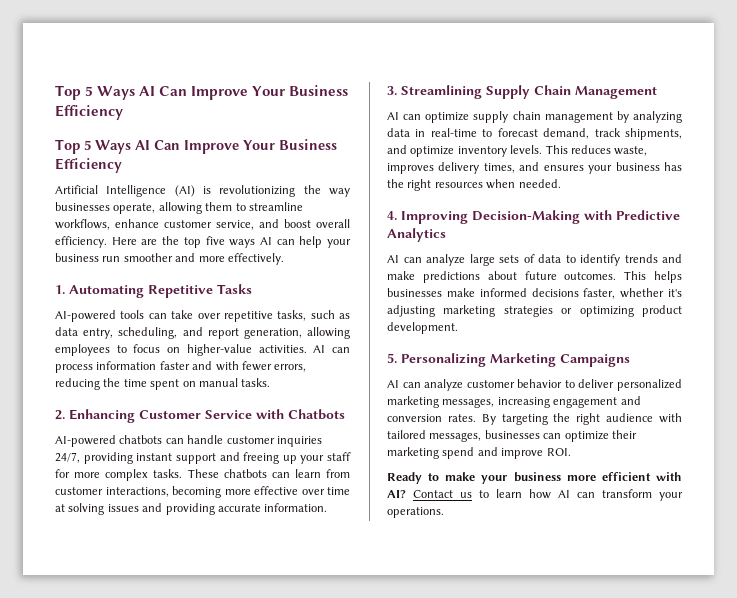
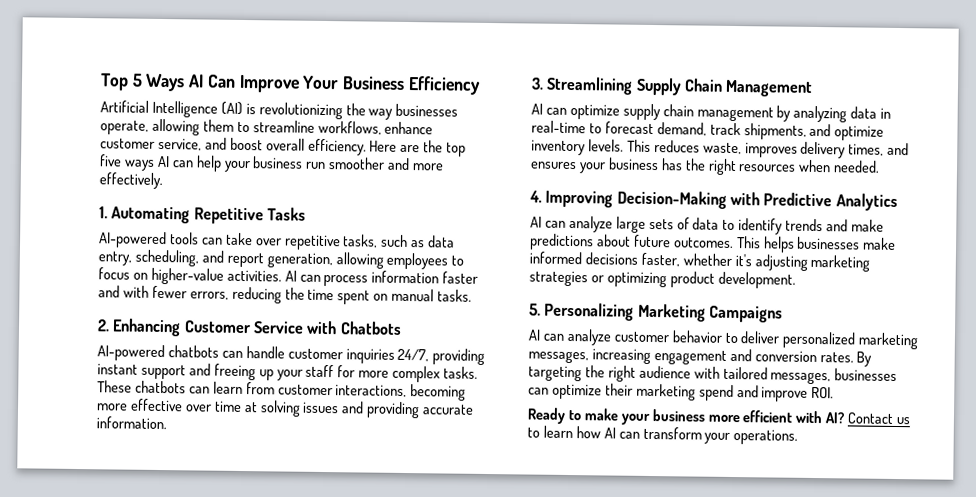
[55,85,349,100] [55,105,123,120] [55,139,337,154] [55,158,122,173] Top 5 Ways AI Can Improve Your Business Efficiency // Top 5 Ways AI Can Improve Your Business Efficiency -> [100,73,481,95] Top 5 Ways AI Can Improve Your Business Efficiency

